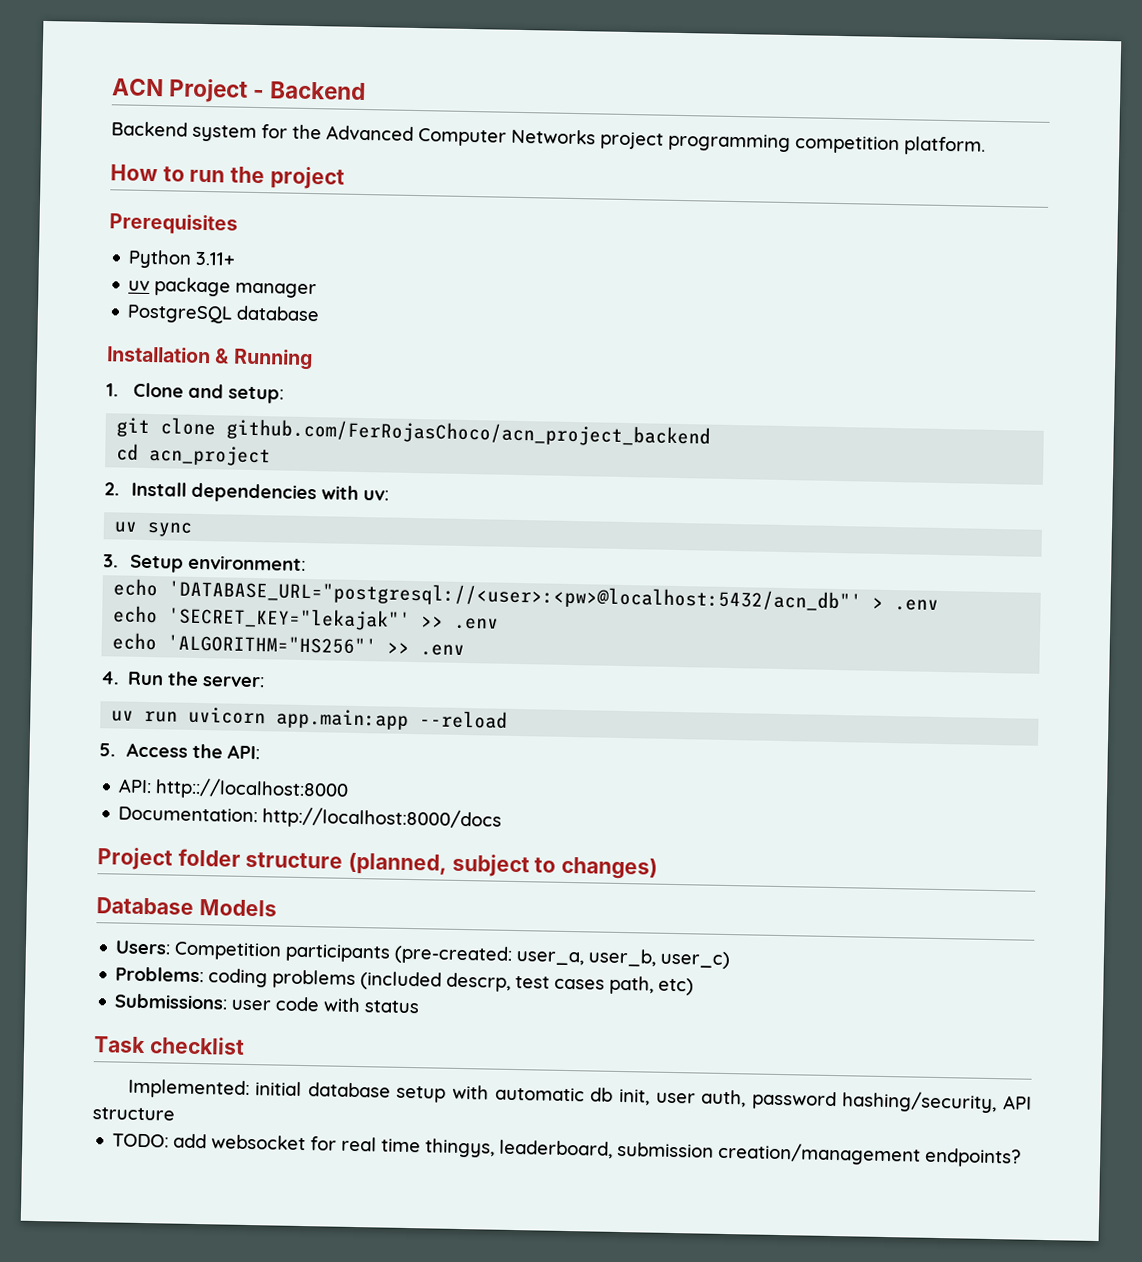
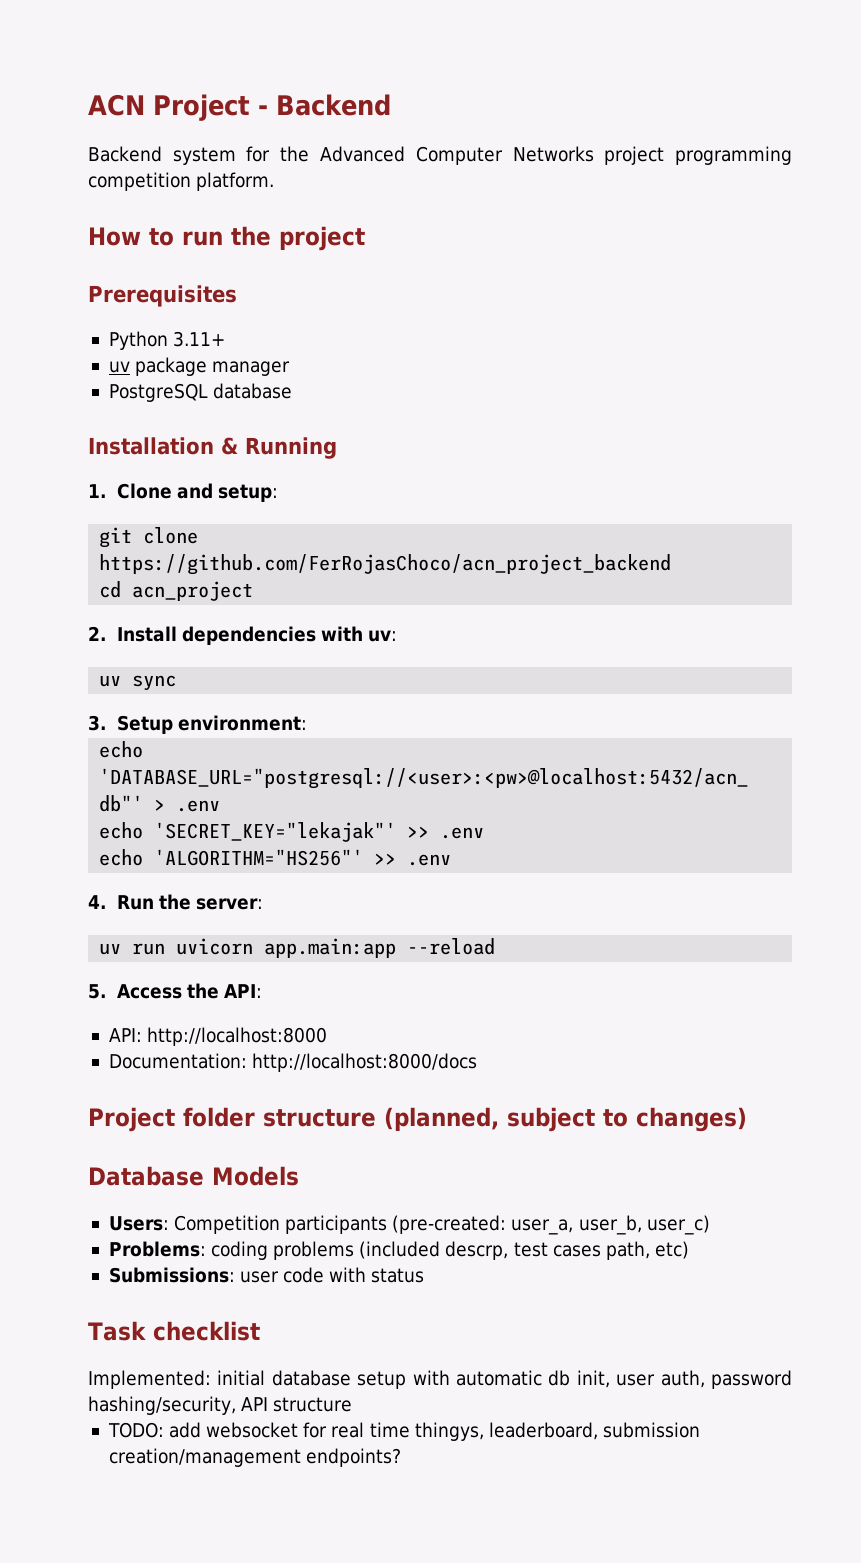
[226,418,712,448] github.com/FerRojasChoco/acn_project_backend -> [99,554,672,575] https://github.com/FerRojasChoco/acn_project_backend
[155,777,350,801] http:://localhost:8000 -> [147,1027,328,1046] http://localhost:8000

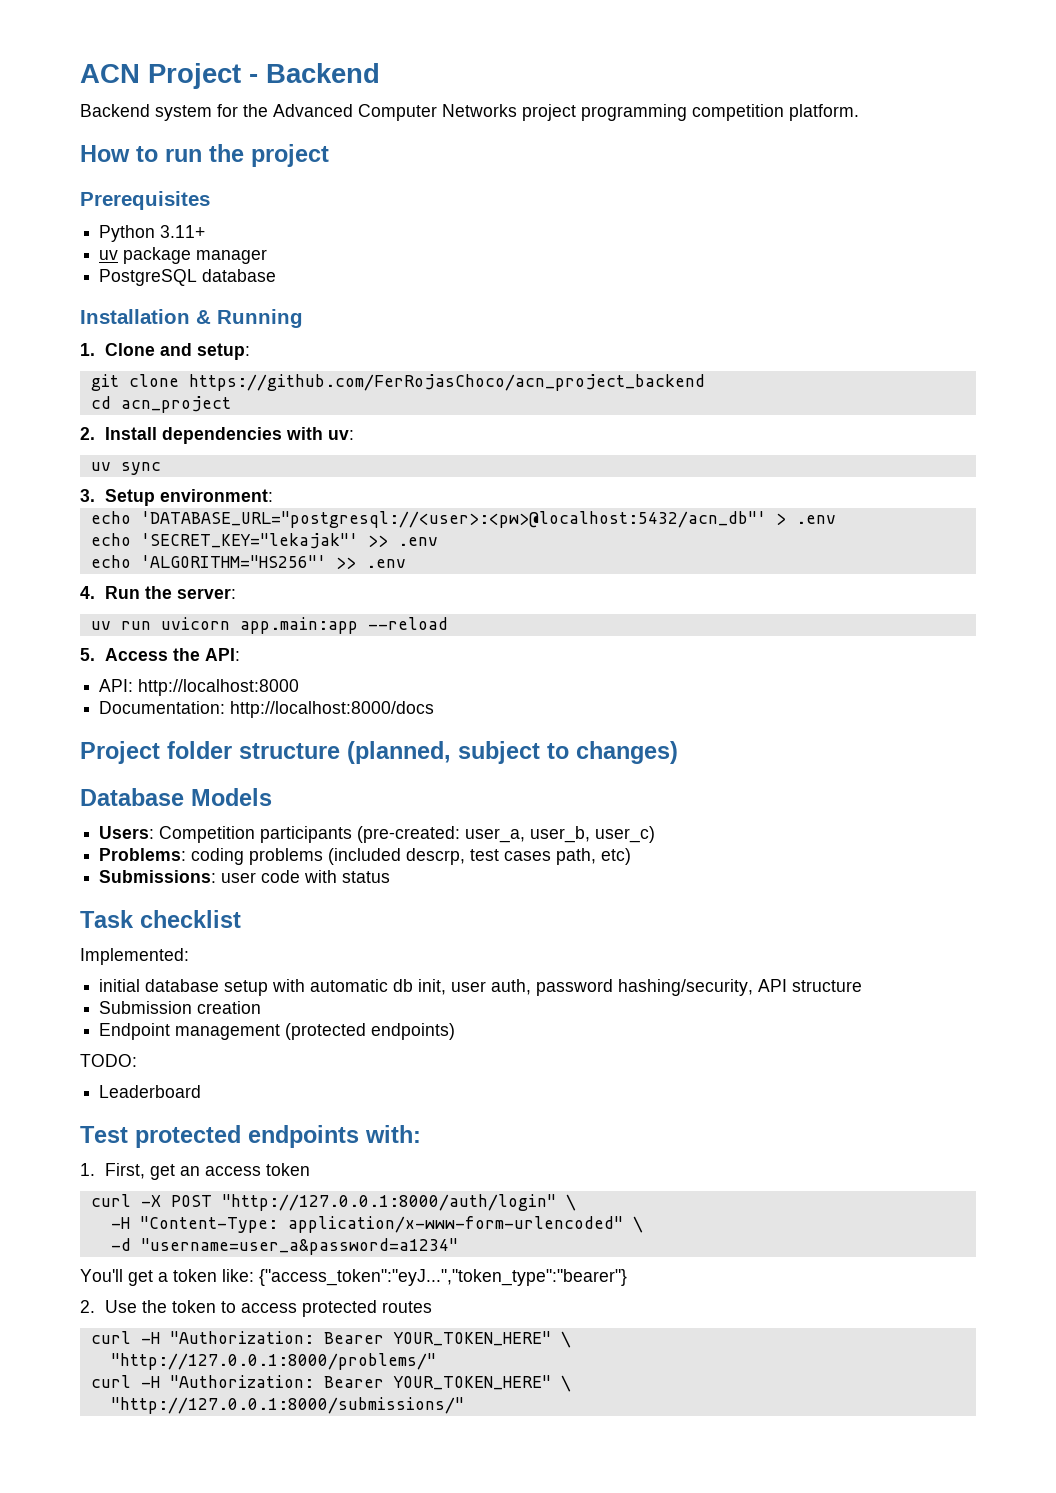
(211, 1379) none -> (189, 956) //
[107,1422,700,1441] [108,1448,402,1467] TODO: add websocket for real time thingys, leaderboard, submission creation/management endpoints? -> [99,1001,262,1014] [99,1023,456,1040] [80,1054,137,1067] [99,1085,202,1098] [80,1125,421,1148] [80,1163,310,1180] [90,1194,576,1211] [110,1216,643,1233] [110,1238,458,1255] [80,1269,627,1286] [80,1300,432,1317] [90,1331,571,1348] [110,1353,436,1370] [90,1375,571,1392] [110,1397,464,1414] Submission creation // Endpoint management (protected endpoints) // TODO: // Leaderboard // Test protected endpoints with: // 1. First, get an access token // curl -X POST "http://127.0.0.1:8000/auth/login" \ // -H "Content-Type: application/x-www-form-urlencoded" \ // -d "username=user_a&password=a1234" // You'll get a token like: {"access_token":"eyJ...","token_type":"bearer"} // 2. Use the token to access protected routes // curl -H "Authorization: Bearer YOUR_TOKEN_HERE" \ // "http://127.0.0.1:8000/problems/" // curl -H "Authorization: Bearer YOUR_TOKEN_HERE" \ // "http://127.0.0.1:8000/submissions/"

